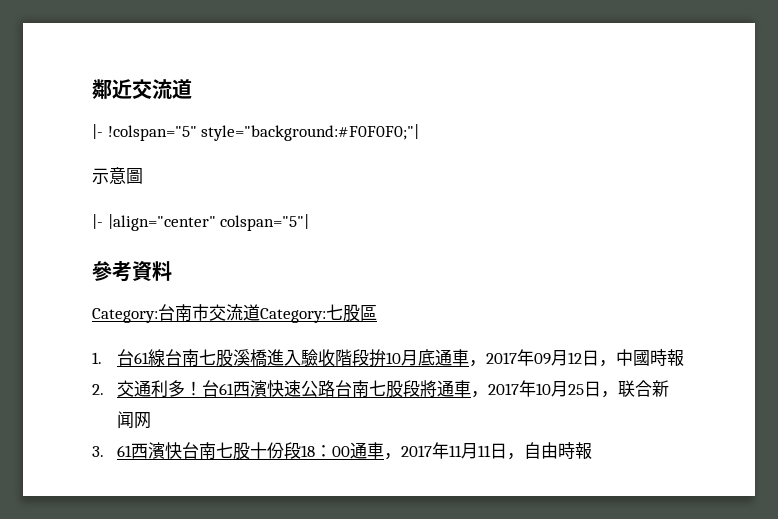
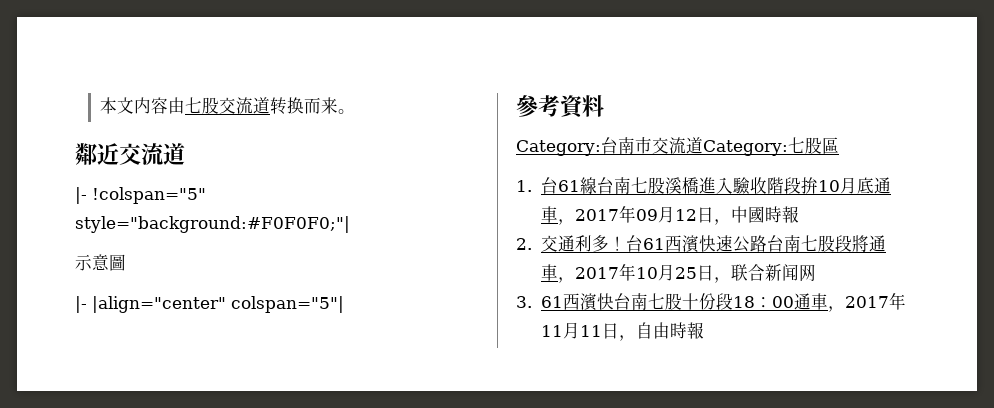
(92, 89) none -> [99,97,355,115] 本文内容由七股交流道转换而来。 //

